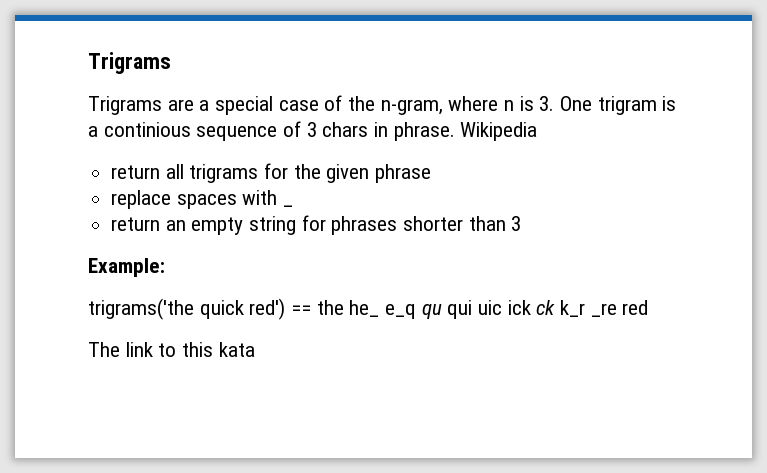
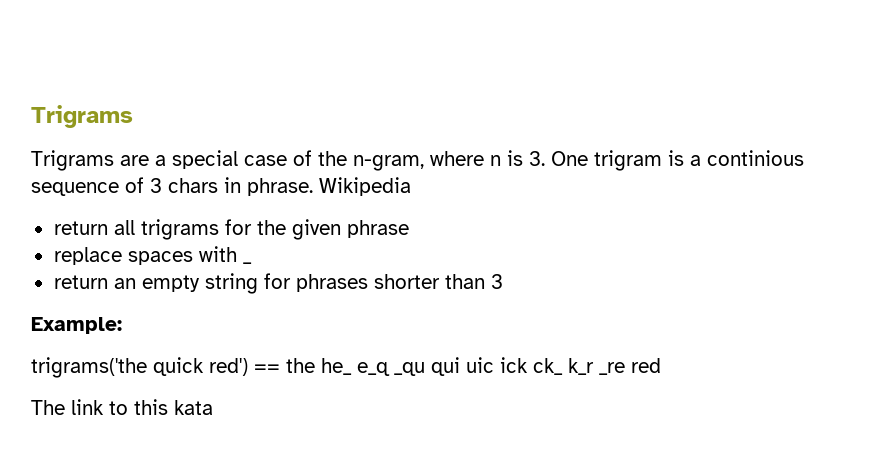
[421,304,442,319] qu -> [394,362,425,376] _qu
[536,300,556,315] ck -> [533,358,563,375] ck_

